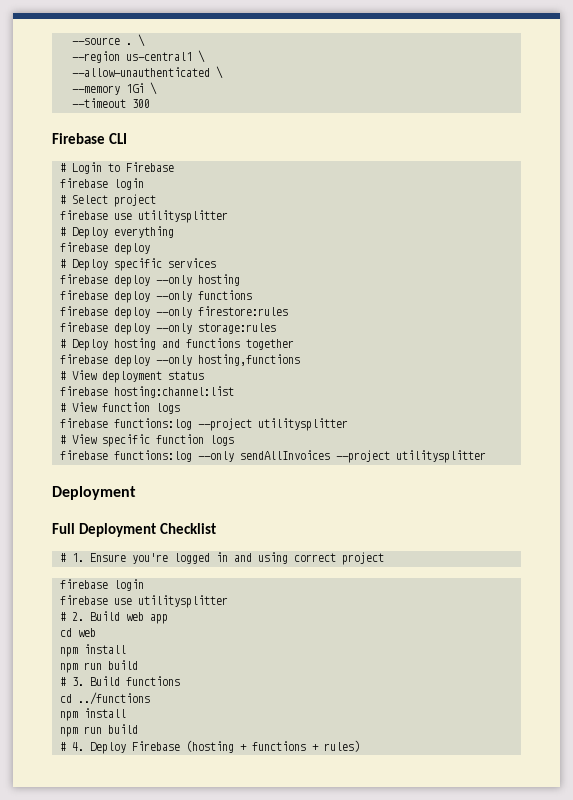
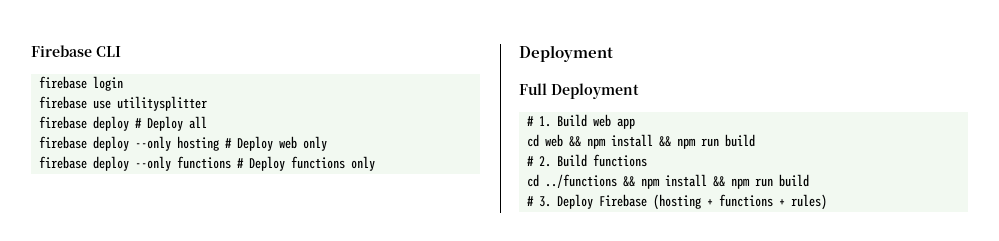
[71,34,145,47] [71,50,205,63] [71,66,223,79] [71,82,157,95] [71,98,150,108] [52,133,127,144] [59,162,174,174] [59,178,144,190] [59,194,156,207] [59,210,228,223] [59,226,174,239] [59,242,150,255] [59,258,216,271] [59,274,240,287] [59,290,252,303] [59,306,288,319] [59,322,276,335] [59,338,294,351] [59,354,300,367] [59,370,204,383] [59,386,234,398] [59,402,180,414] [59,418,348,431] [59,434,234,447] [59,450,486,463] [52,486,136,500] [52,523,216,537] [59,552,384,565] --source . \ // --region us-central1 \ // --allow-unauthenticated \ // --memory 1Gi \ // --timeout 300 // Firebase CLI // # Login to Firebase // firebase login // # Select project // firebase use utilitysplitter // # Deploy everything // firebase deploy // # Deploy specific services // firebase deploy --only hosting // firebase deploy --only functions // firebase deploy --only firestore:rules // firebase deploy --only storage:rules // # Deploy hosting and functions together // firebase deploy --only hosting,functions // # View deployment status // firebase hosting:channel:list // # View function logs // firebase functions:log --project utilitysplitter // # View specific function logs // firebase functions:log --only sendAllInvoices --project utilitysplitter // Deployment // Full Deployment Checklist // # 1. Ensure you're logged in and using correct project -> [31,45,121,57] Firebase CLI
[59,612,84,621] # 2. -> [39,116,208,131] [39,136,328,151] [39,156,376,171] [519,45,613,62] [519,83,639,99] [527,116,552,127] firebase deploy # Deploy all // firebase deploy --only hosting # Deploy web only // firebase deploy --only functions # Deploy functions only // Deployment // Full Deployment // # 1.
[59,644,126,657] // npm install // -> [569,134,756,149] [527,154,648,167] [527,174,726,189] && npm install && npm run build // # 2. Build functions // cd ../functions && npm install &&
[89,676,180,686] [59,692,150,705] [59,708,126,721] [59,724,138,737] [59,742,84,751] Build functions // cd ../functions // npm install // npm run build // # 4. -> (552, 201) none

